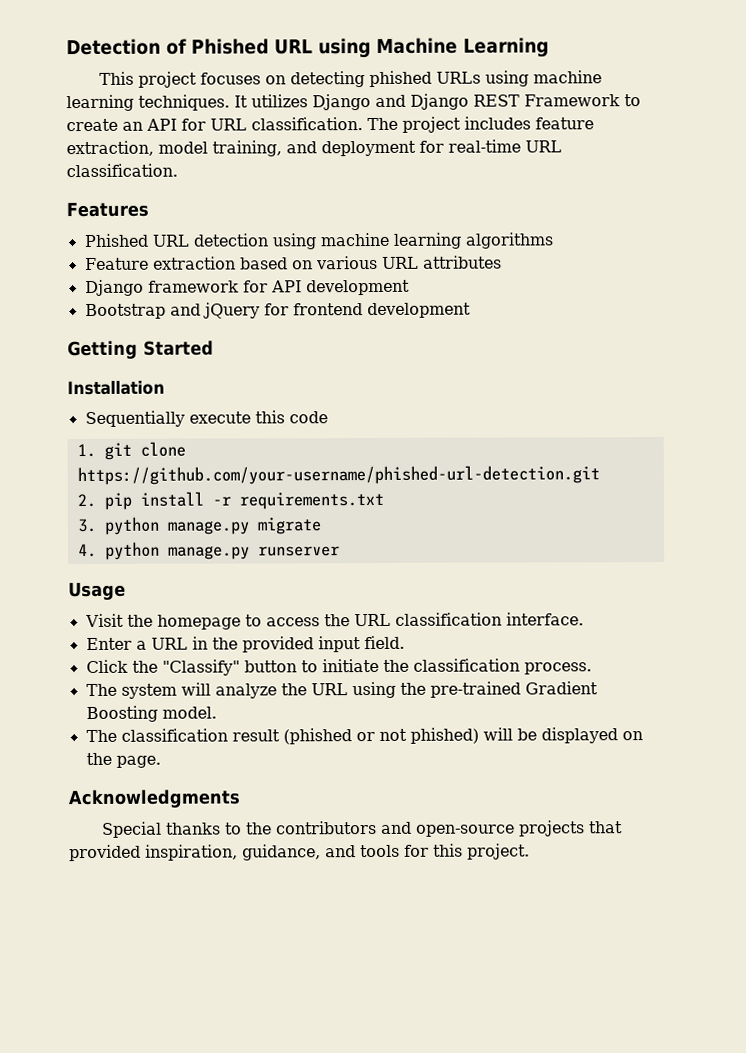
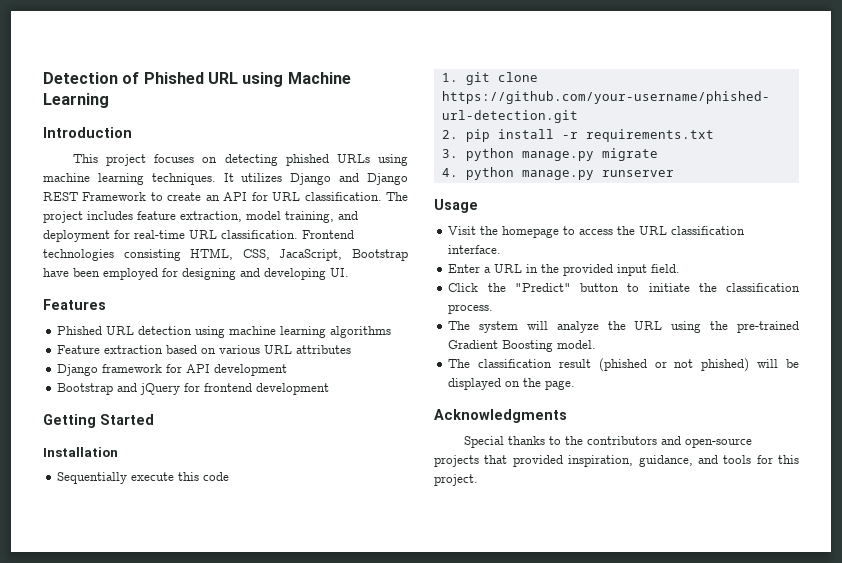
(549, 47) none -> [43,127,132,138] // Introduction
(178, 170) none -> [302,230,354,239] [43,248,408,261] [43,268,349,280] Frontend technologies consisting HTML, CSS, JacaScript, Bootstrap have been employed for designing and developing UI.
[161,659,240,676] "Classify" -> [514,283,571,292] "Predict"

